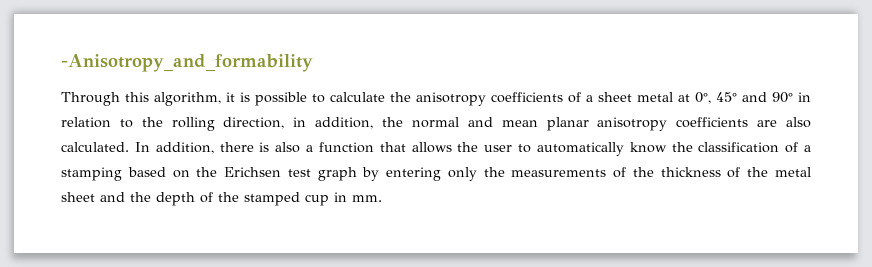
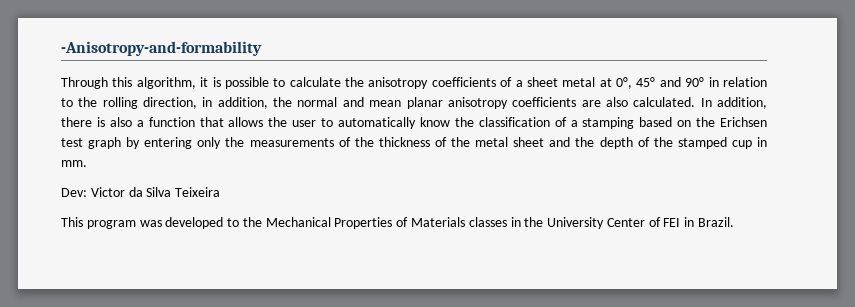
[61,54,313,72] -Anisotropy_and_formability -> [61,41,262,56] -Anisotropy-and-formability
(382, 198) none -> [61,187,221,197] [61,217,735,229] // Dev: Victor da Silva Teixeira // This program was developed to the Mechanical Properties of Materials classes in the University Center of FEI in Brazil.

